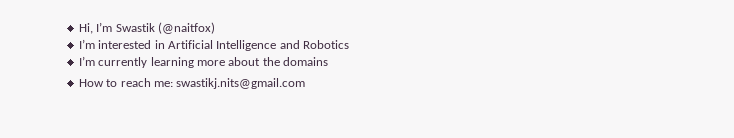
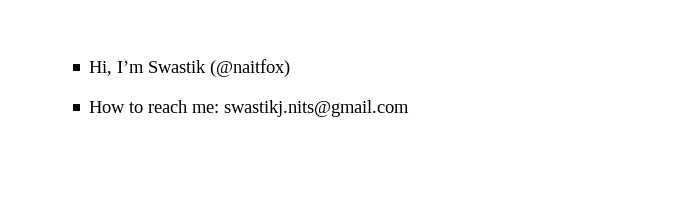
[78,39,349,51] [78,56,328,68] // I’m interested in Artificial Intelligence and Robotics // I’m currently learning more about the domains -> (291, 68) none

